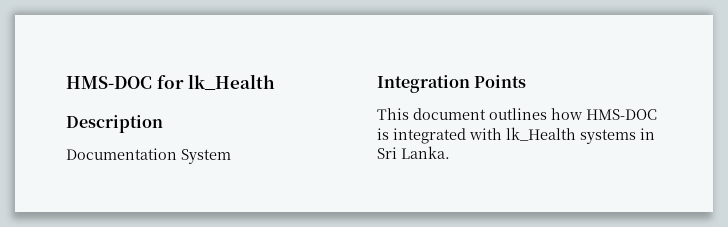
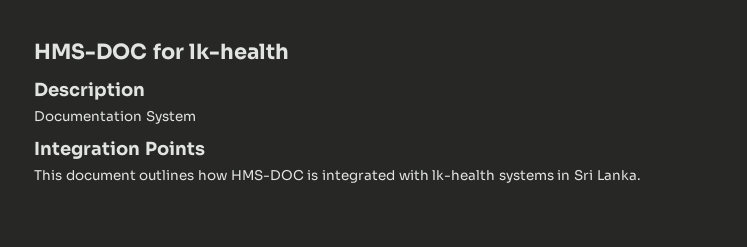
[188,74,276,91] lk_Health -> [189,43,290,60] lk-health
[506,127,576,141] lk_Health -> [432,170,496,181] lk-health

